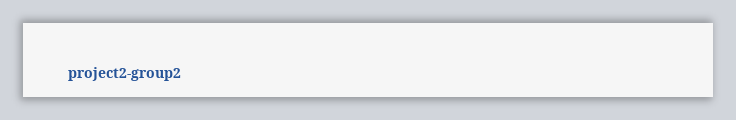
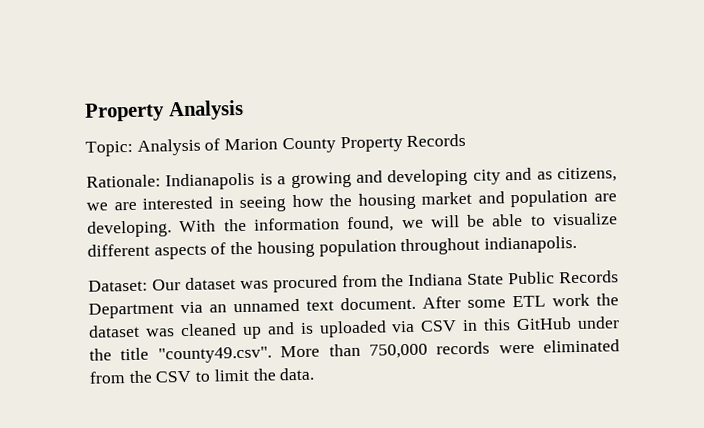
[68,67,181,81] project2-group2 -> [84,99,244,122] [85,133,467,157] [86,167,617,191] [86,189,617,213] [87,212,619,238] [87,235,578,260] [88,270,619,293] [88,293,619,319] [88,316,621,339] [89,339,620,364] [89,367,315,384] Property Analysis // Topic: Analysis of Marion County Property Records // Rationale: Indianapolis is a growing and developing city and as citizens, we are interested in seeing how the housing market and population are developing. With the information found, we will be able to visualize different aspects of the housing population throughout indianapolis. // Dataset: Our dataset was procured from the Indiana State Public Records Department via an unnamed text document. After some ETL work the dataset was cleaned up and is uploaded via CSV in this GitHub under the title "county49.csv". More than 750,000 records were eliminated from the CSV to limit the data.

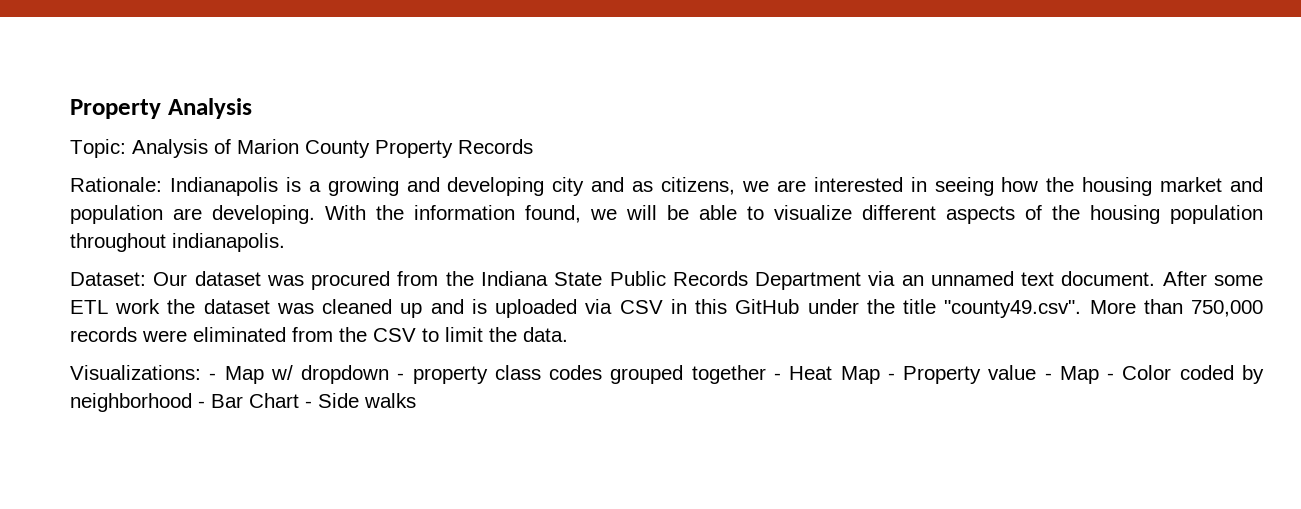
(315, 374) none -> [70,365,1264,384] [70,393,416,412] // Visualizations: - Map w/ dropdown - property class codes grouped together - Heat Map - Property value - Map - Color coded by neighborhood - Bar Chart - Side walks

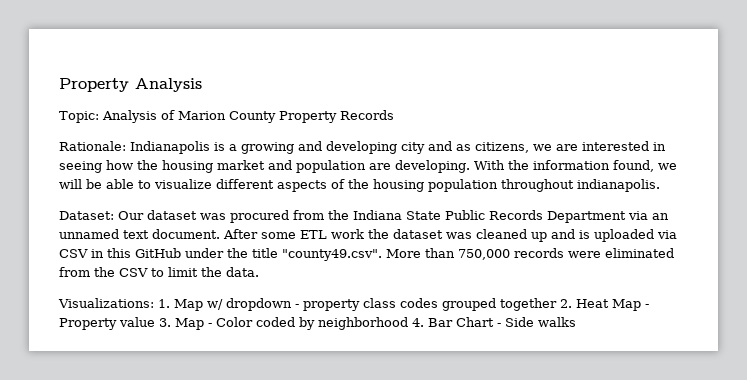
[209,373,217,380] - -> [158,299,170,308] 1.
[773,373,781,380] - -> [560,299,572,308] 2.
[1044,373,1052,380] - -> [159,318,171,327] 3.
[198,401,205,408] - -> [412,318,424,327] 4.

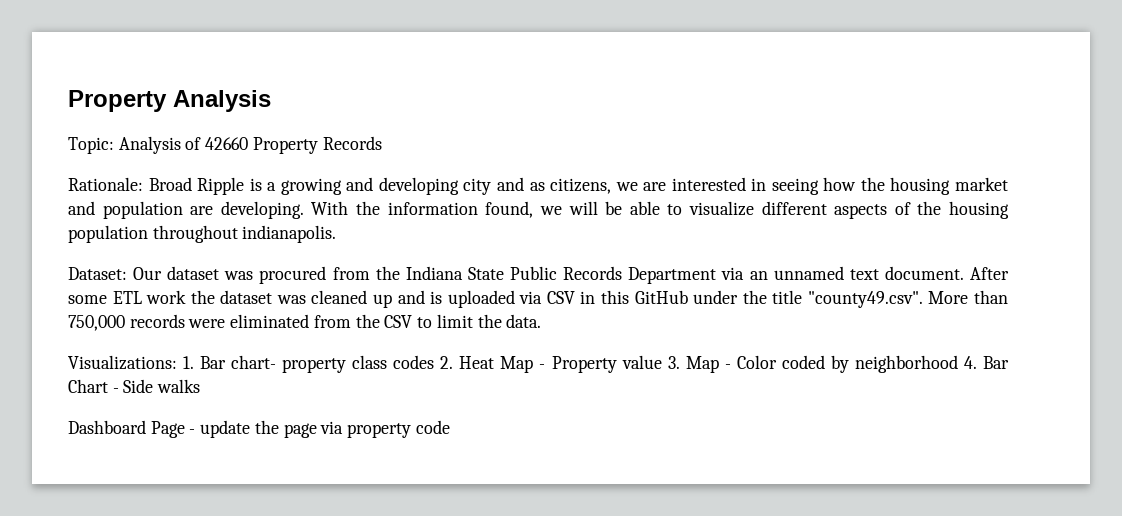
[178,111,276,123] Marion County -> [205,137,249,150] 42660
[130,141,210,154] Indianapolis -> [148,177,245,195] Broad Ripple
[174,298,299,311] Map w/ dropdown - -> [200,355,277,369] Bar chart-
[442,298,557,311] grouped together -> (435, 362) none
(576, 322) none -> [68,420,450,438] // Dashboard Page - update the page via property code

